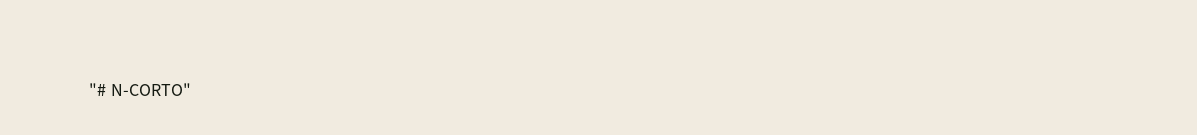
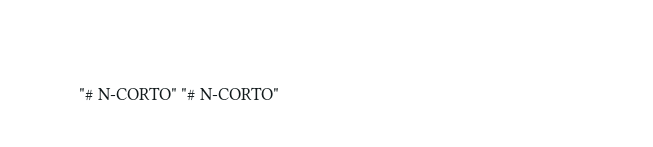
[89,83,191,96] "# N-CORTO" -> [79,87,280,101] "# N-CORTO" "# N-CORTO"

